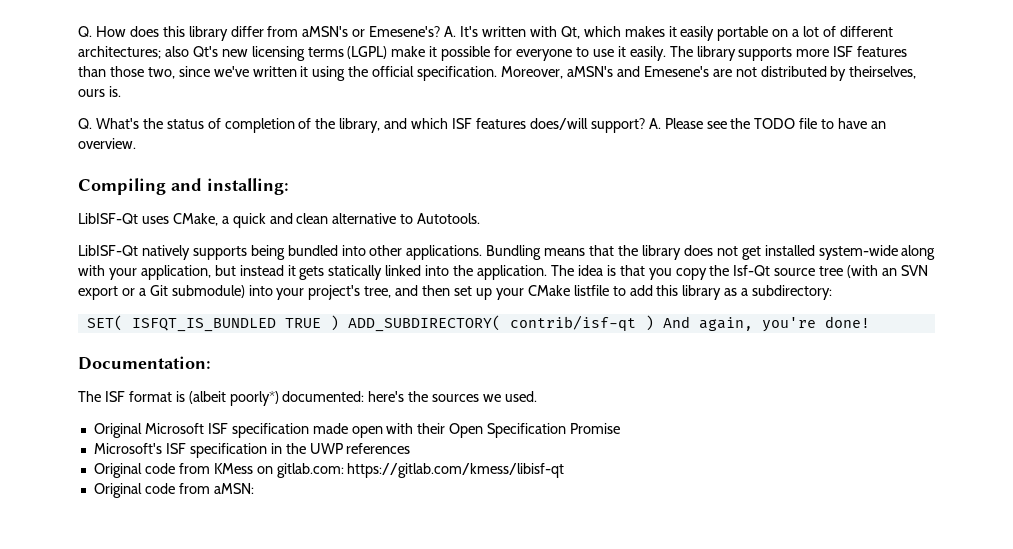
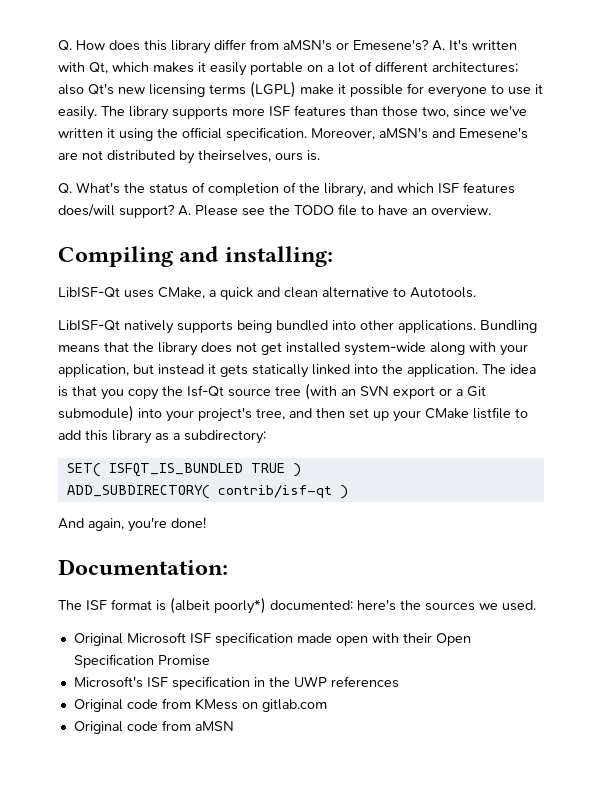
(339, 323) none -> (301, 470) //
(654, 323) none -> (348, 492) //
[276,463,565,478] [93,483,254,498] gitlab.com: https://gitlab.com/kmess/libisf-qt // Original code from aMSN: -> [261,699,327,712] [73,720,234,734] gitlab.com // Original code from aMSN

